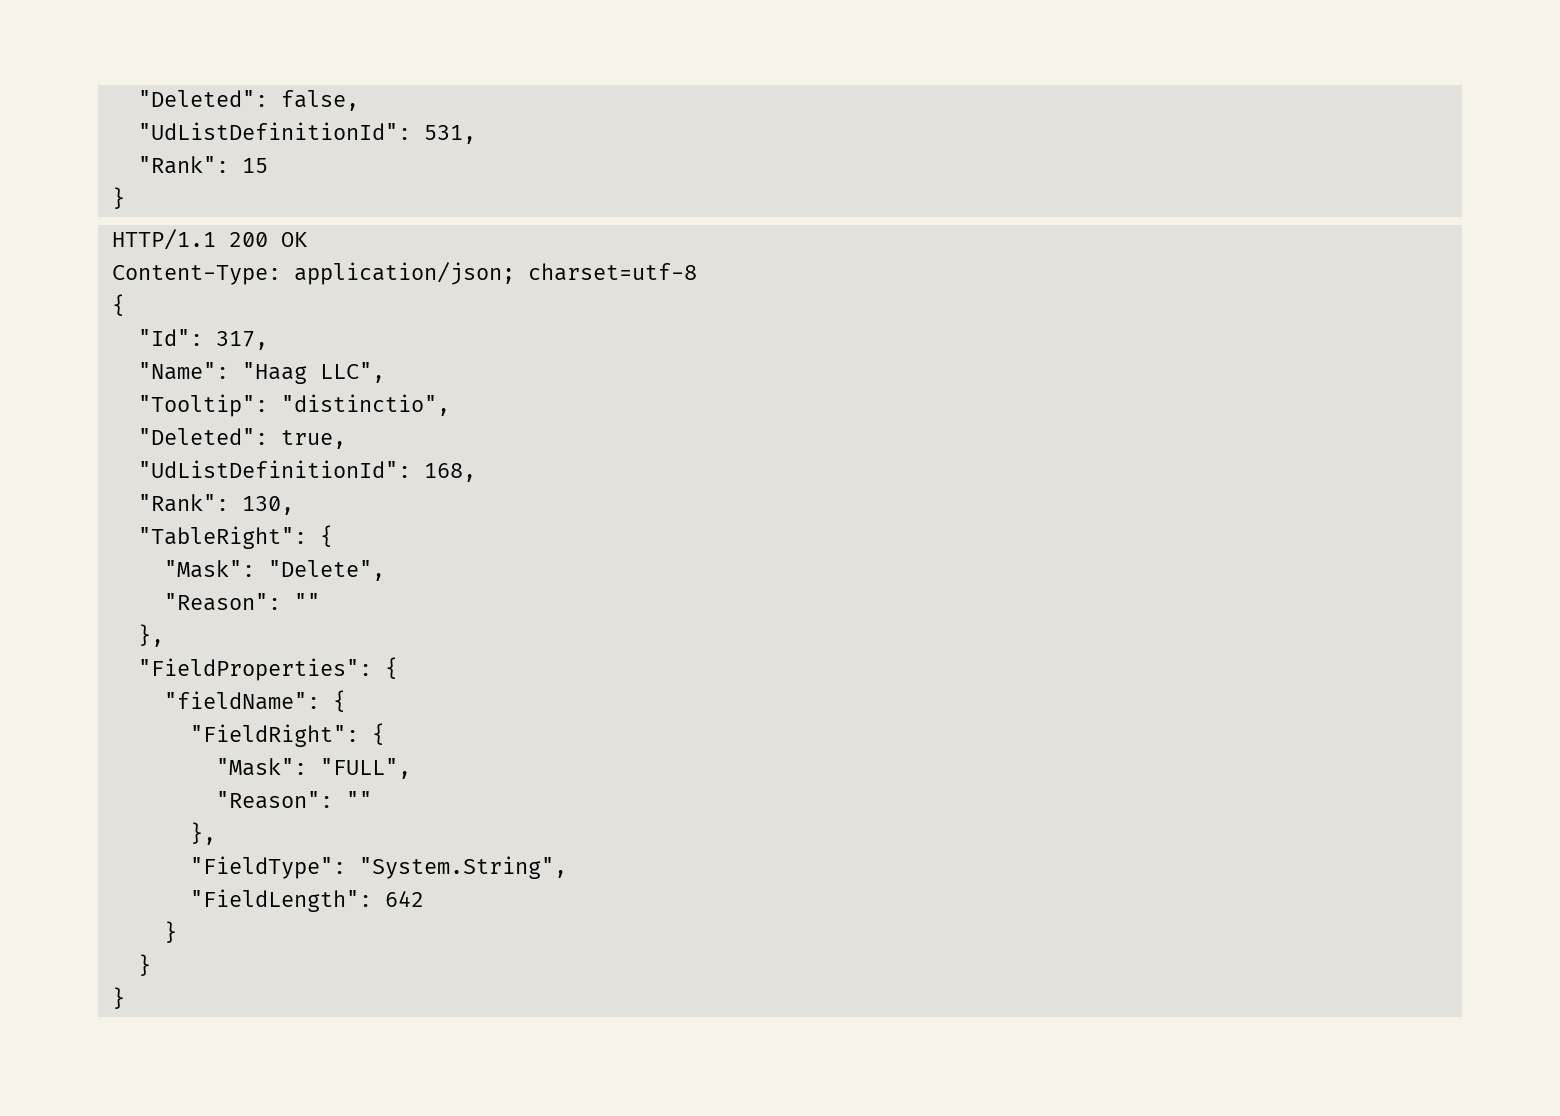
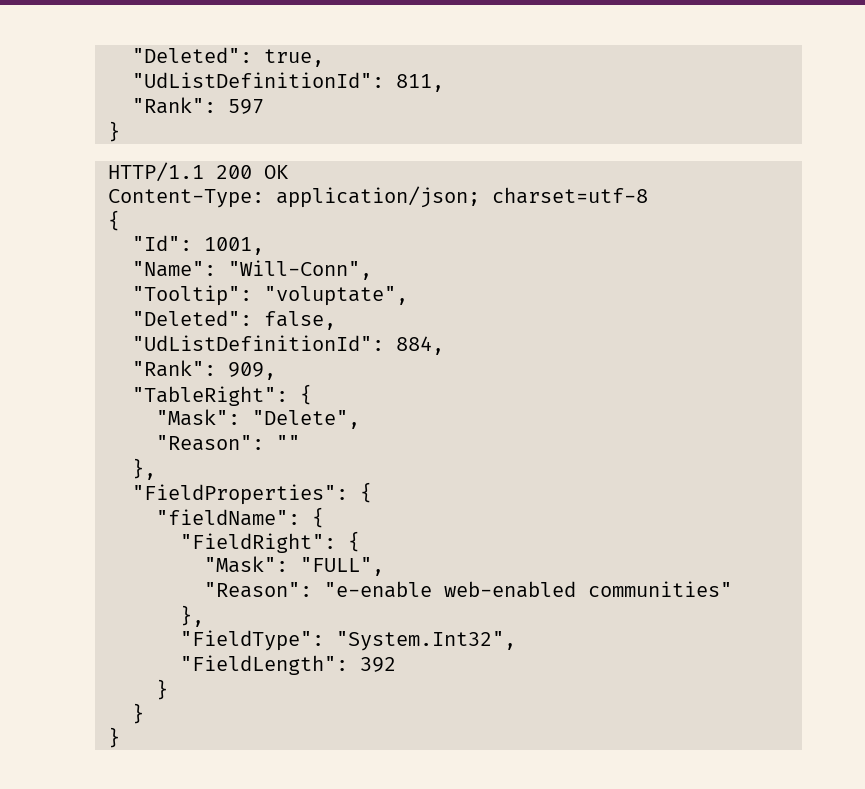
[137,90,359,111] [137,122,476,144] [137,156,268,174] "Deleted": false, // "UdListDefinitionId": 531, // "Rank": 15 -> [131,47,324,67] [131,72,444,92] [131,97,264,114] "Deleted": true, // "UdListDefinitionId": 811, // "Rank": 597
[215,331,268,350] 317, -> [203,237,264,255] 1001,
[241,362,385,384] "Haag LLC", -> [227,260,372,280] "Will-Conn",
[280,394,450,416] [137,428,346,449] [137,460,476,482] [137,494,294,515] "distinctio", // "Deleted": true, // "UdListDefinitionId": 168, // "Rank": 130, -> [263,286,408,306] [131,310,336,330] [131,335,444,355] [131,360,276,380] "voluptate", // "Deleted": false, // "UdListDefinitionId": 884, // "Rank": 909,
[345,791,372,808] "" -> [323,581,732,598] "e-enable web-enabled communities"
[358,856,567,879] "System.String", -> [335,631,516,651] "System.Int32",
[384,891,424,907] 642 -> [359,657,396,672] 392

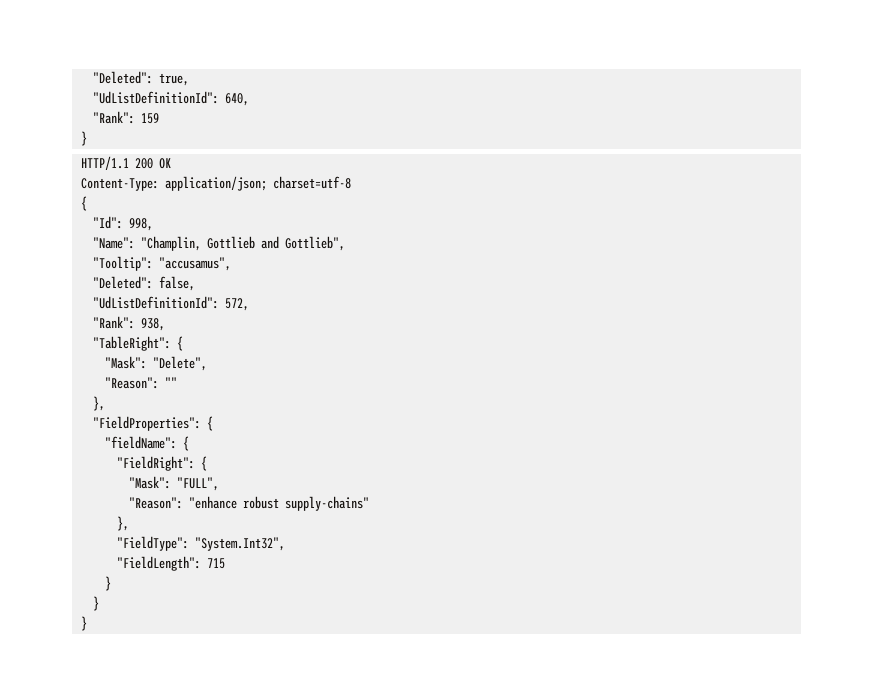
[395,74,444,92] [131,97,264,114] 811, // "Rank": 597 -> [225,93,249,106] [93,111,159,124] 640, // "Rank": 159
[203,237,264,255] 1001, -> [129,218,153,231] 998,
[227,260,372,280] "Will-Conn", -> [141,236,345,251] "Champlin, Gottlieb and Gottlieb",
[263,286,408,306] "voluptate", -> [159,257,231,271] "accusamus",
[395,336,444,355] [131,360,276,380] 884, // "Rank": 909, -> [225,298,249,311] [93,316,165,331] 572, // "Rank": 938,
[323,581,732,598] "e-enable web-enabled communities" -> [189,496,369,511] "enhance robust supply-chains"
[359,657,396,672] 392 -> [207,558,225,569] 715

